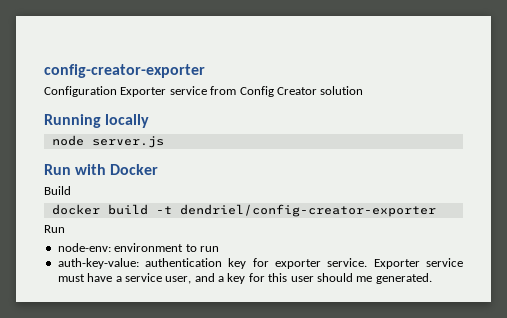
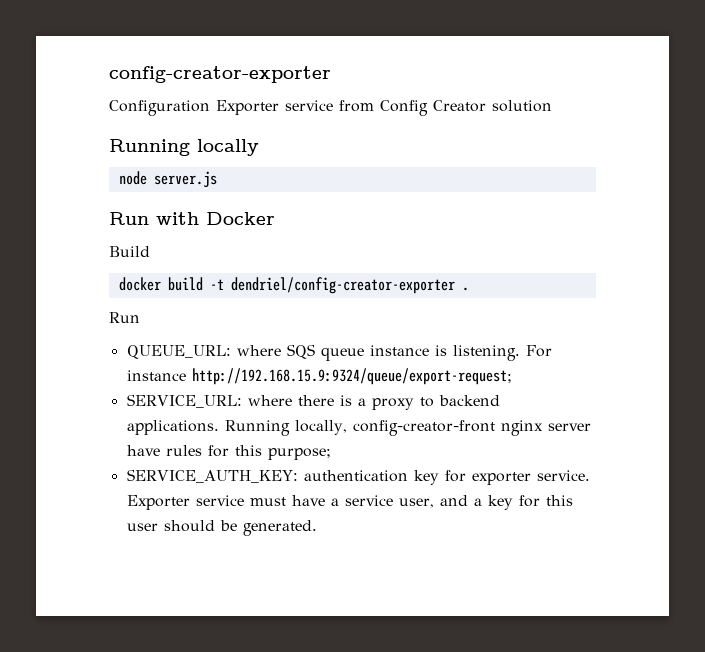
(436, 210) none -> [461,287,469,291] .
[57,243,219,252] [57,258,139,269] node-env: environment to run // auth-key-value: -> [126,344,552,361] [126,368,512,385] [126,394,500,410] [126,420,591,436] [126,445,331,460] [126,469,298,483] QUEUE_URL: where SQS queue instance is listening. For instance http://192.168.15.9:9324/queue/export-request; // SERVICE_URL: where there is a proxy to backend applications. Running locally, config-creator-front nginx server have rules for this purpose; // SERVICE_AUTH_KEY:
[356,276,373,282] me -> [219,520,237,531] be

